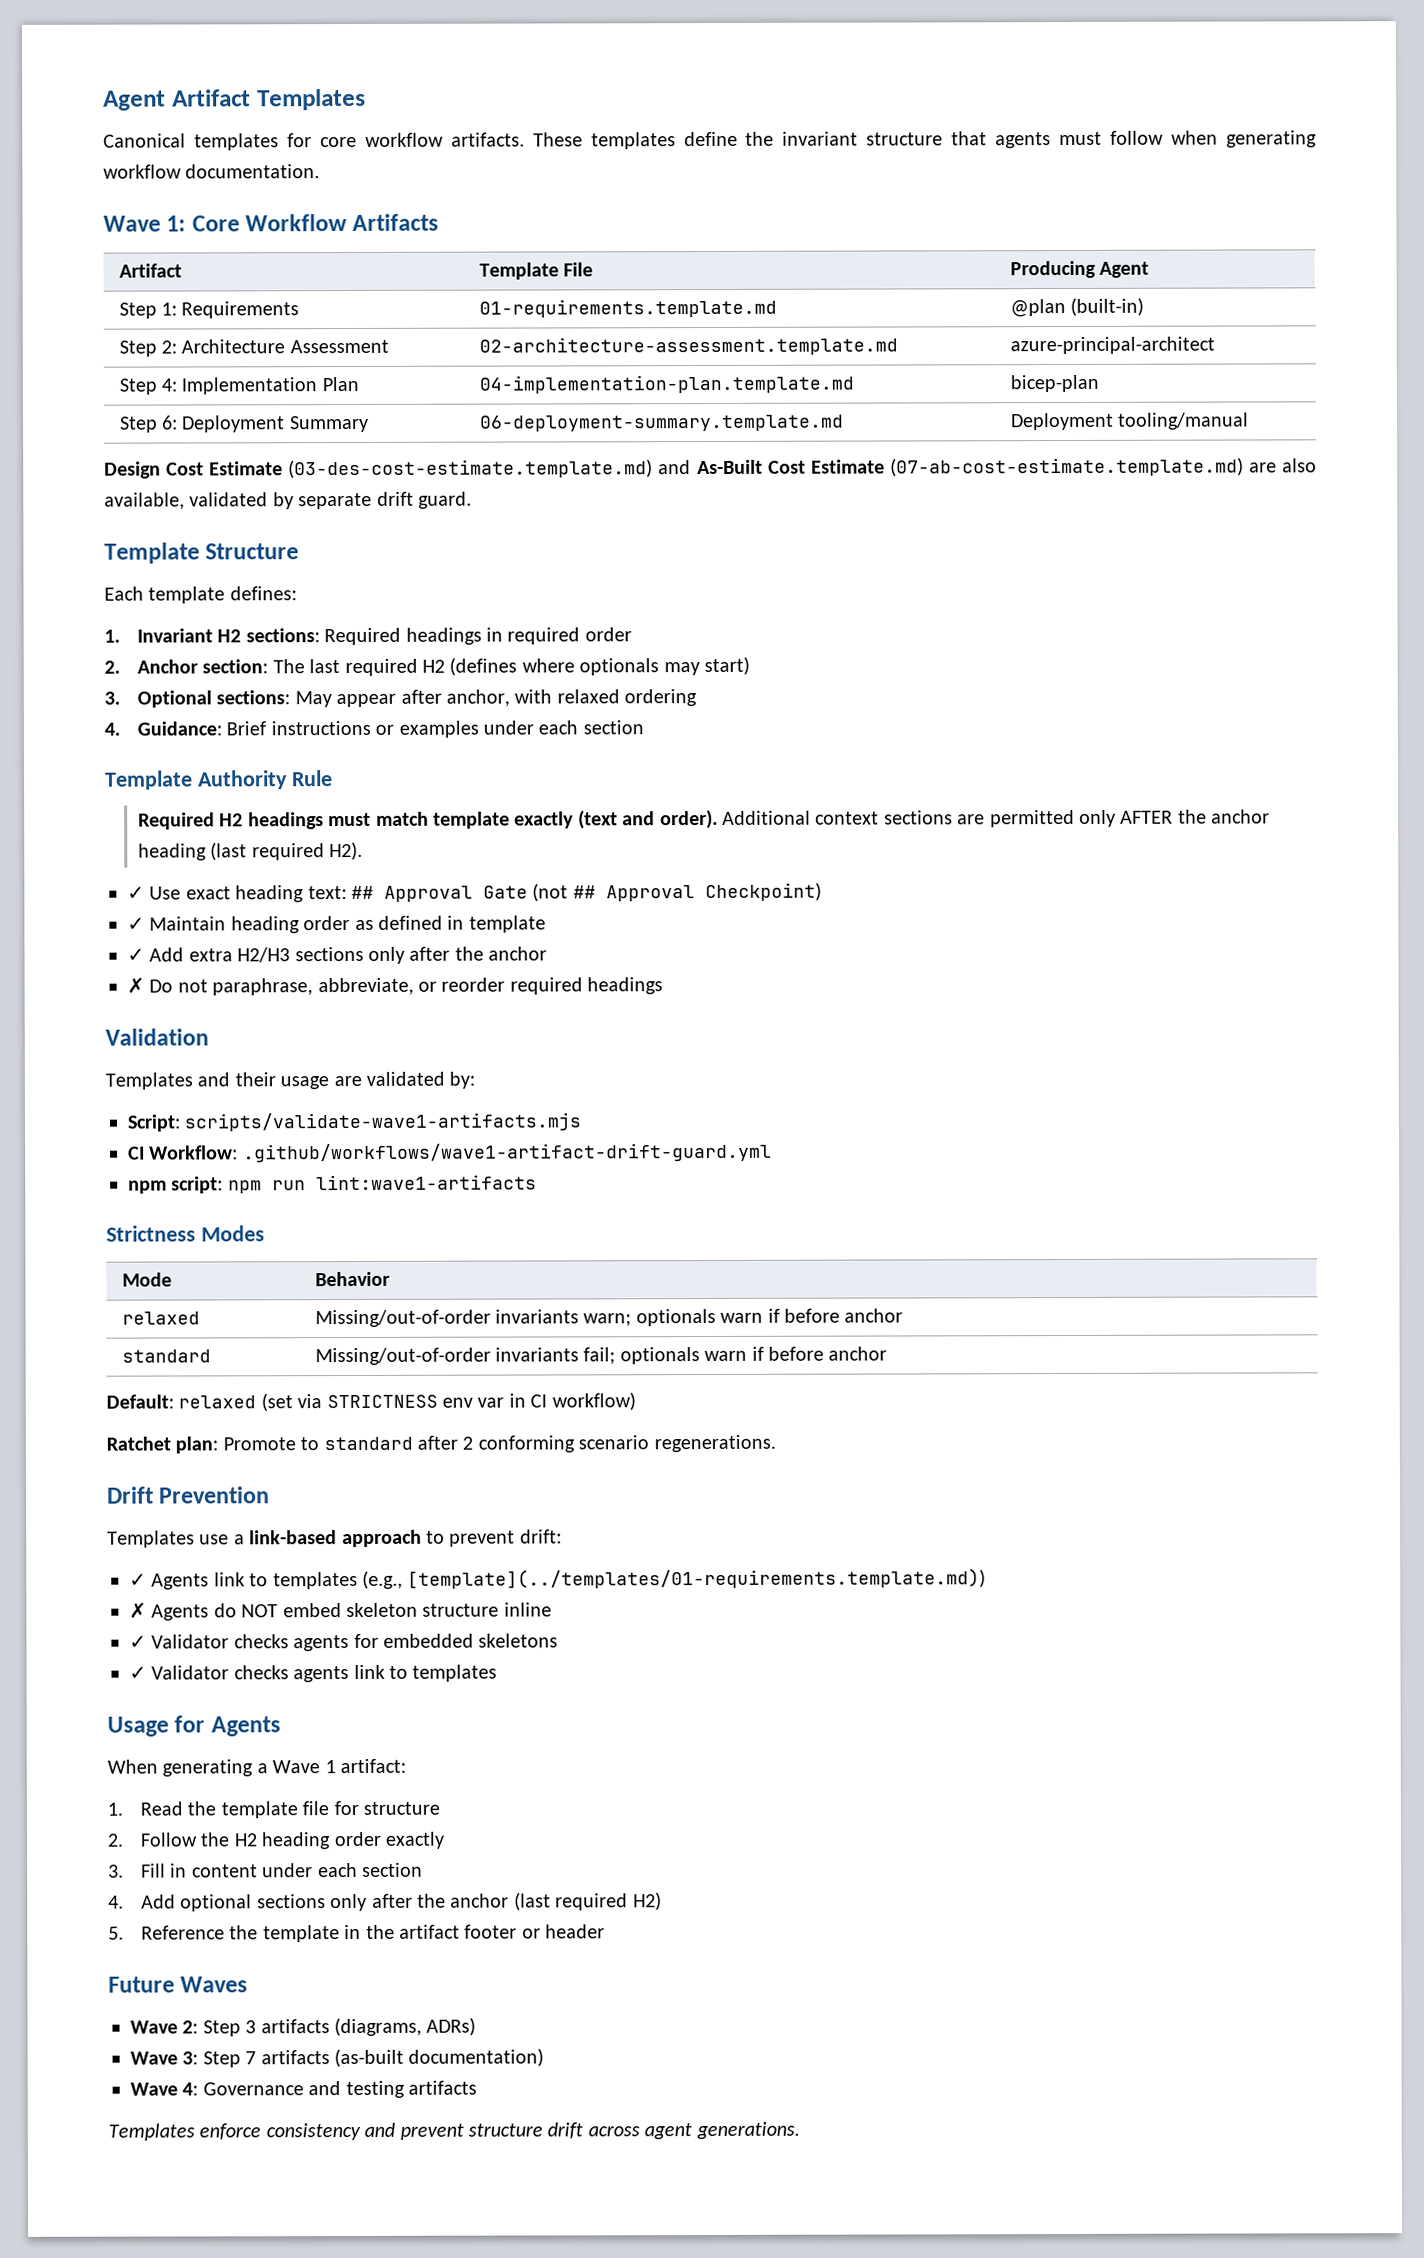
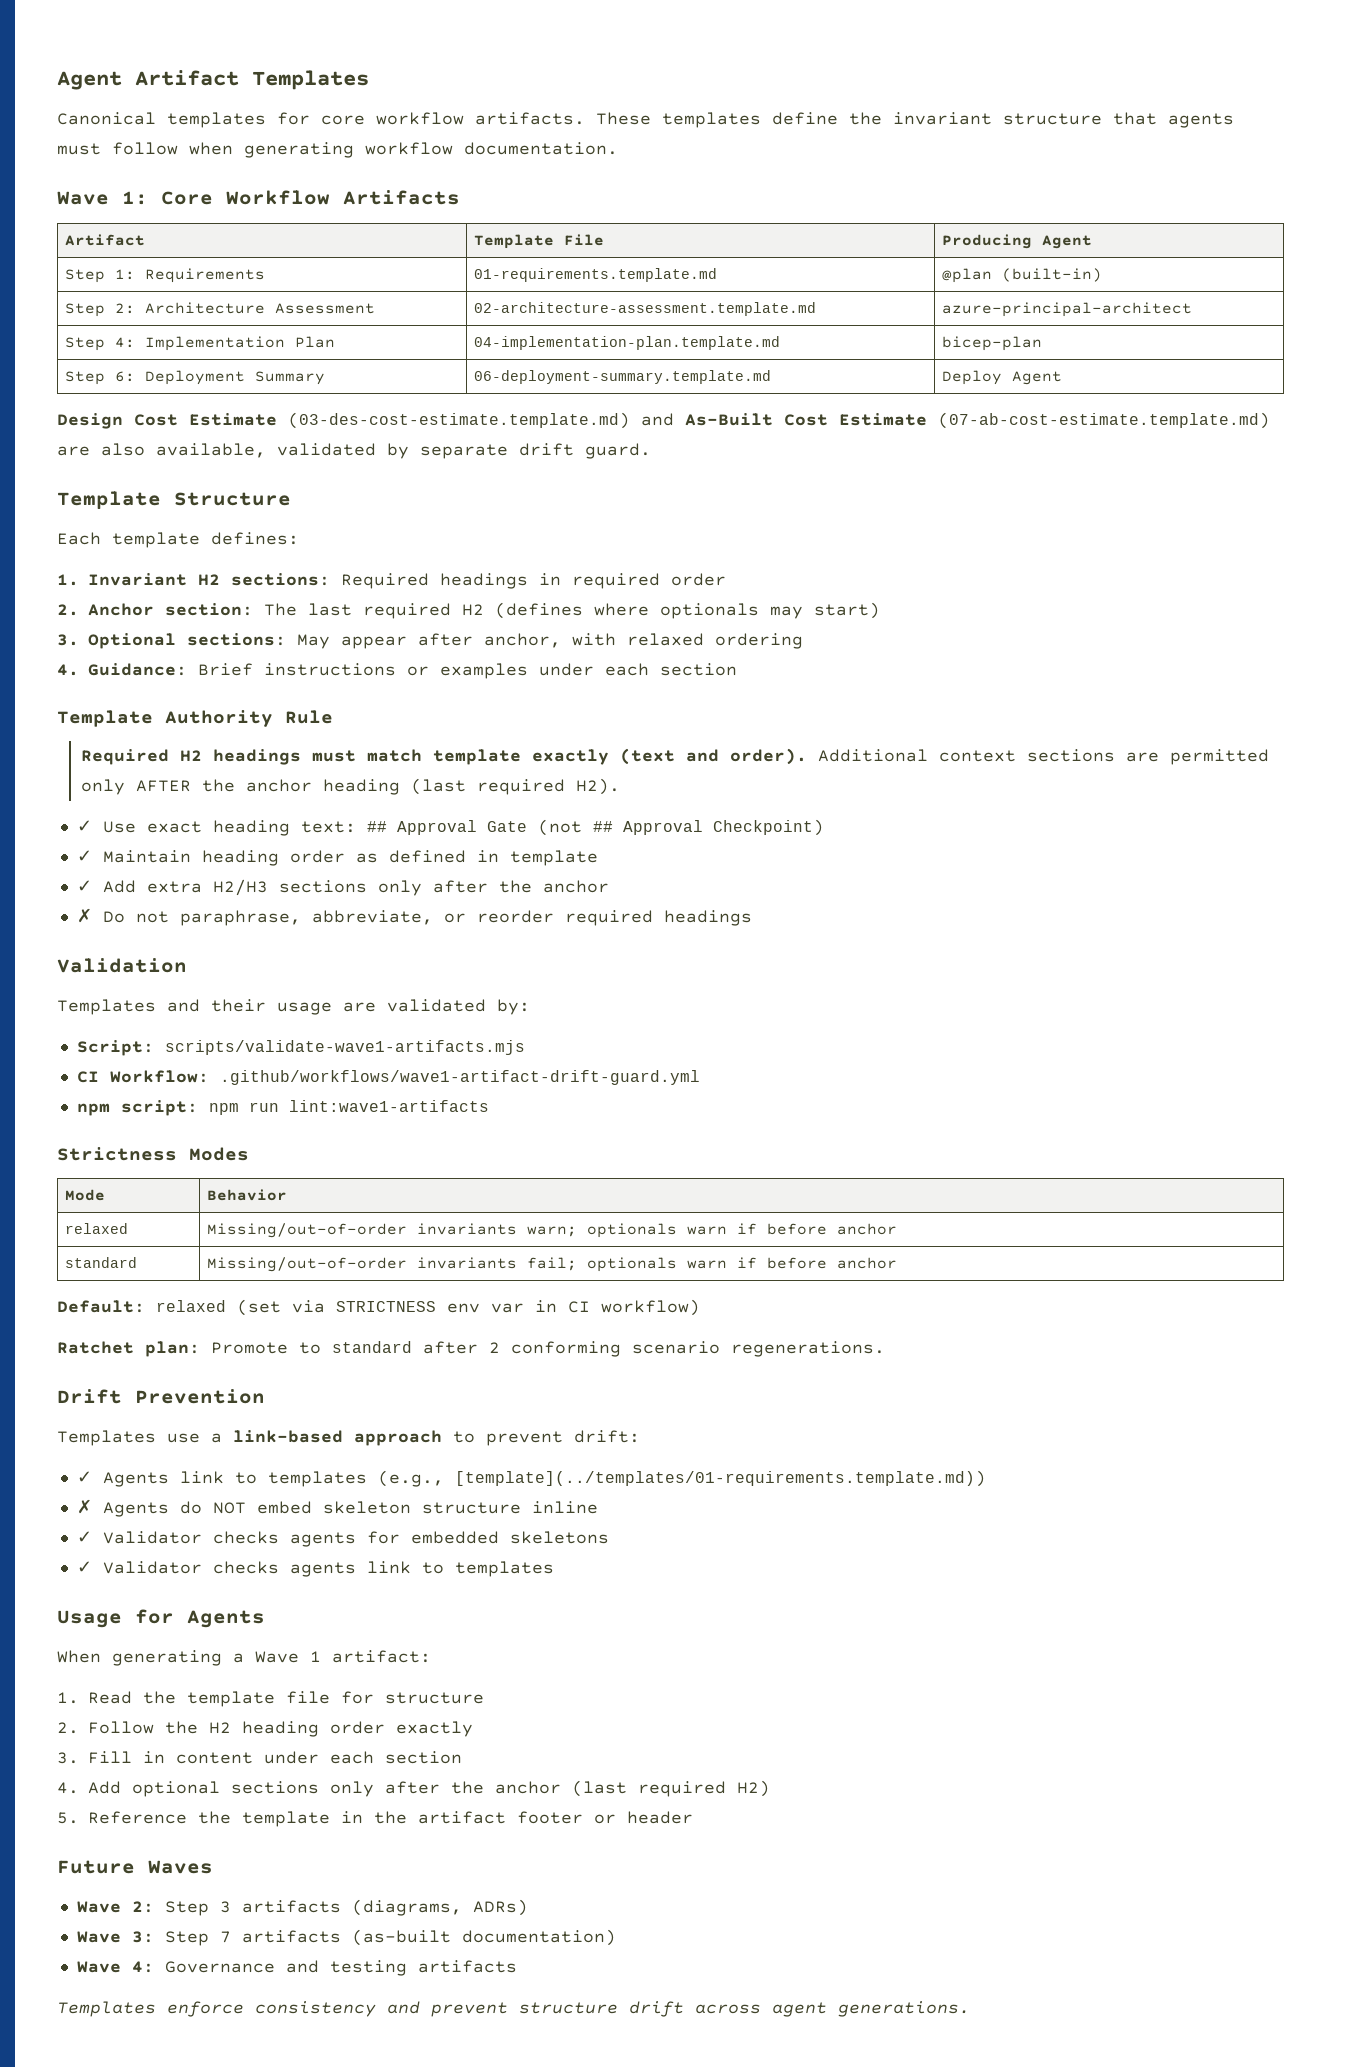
[1010,412,1250,431] Deployment tooling/manual -> [942,370,1063,385] Deploy Agent

